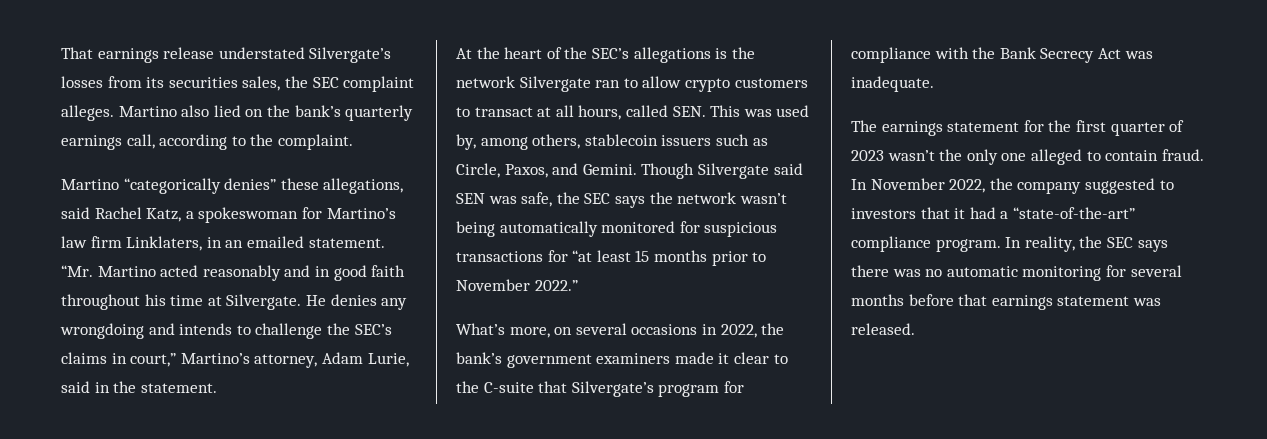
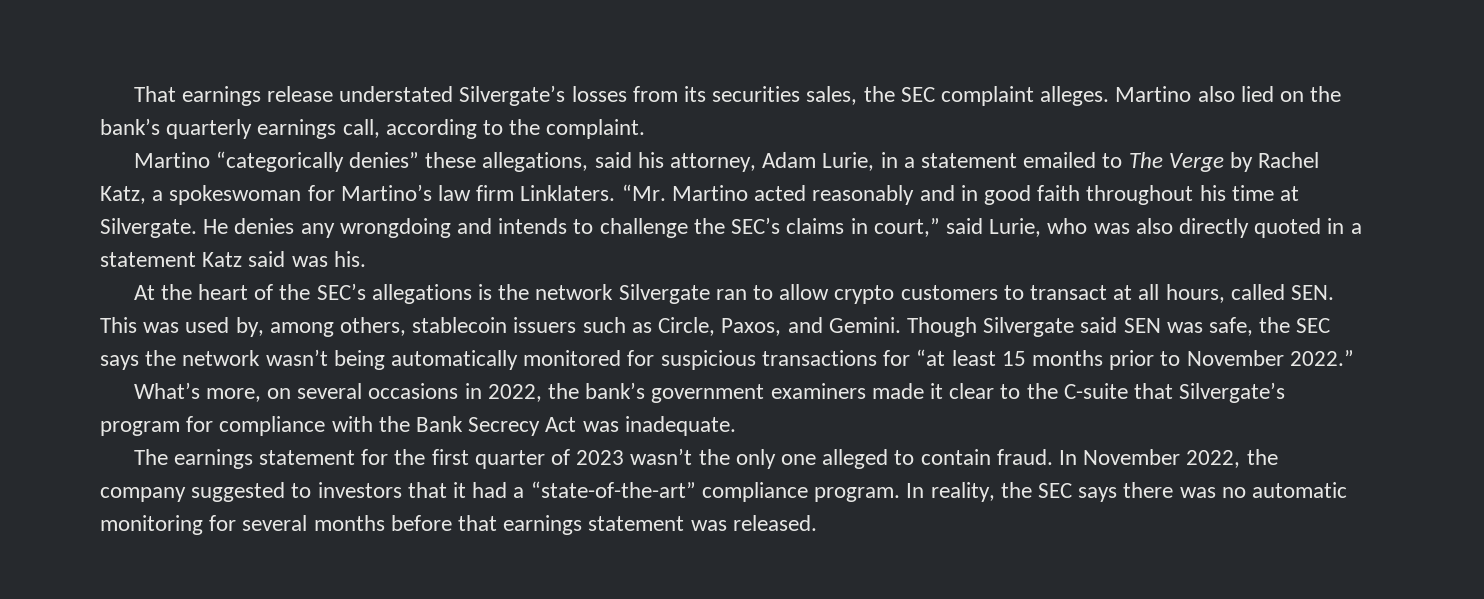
(90, 213) none -> [637,152,1254,172] his attorney, Adam Lurie, in a statement emailed to The Verge by
[126,236,385,251] Linklaters, in an emailed statement. -> [520,185,616,201] Linklaters.
[180,352,409,368] [61,381,217,393] Martino’s attorney, Adam Lurie, said in the statement. -> [945,218,1362,238] [100,251,366,267] said Lurie, who was also directly quoted in a statement Katz said was his.

